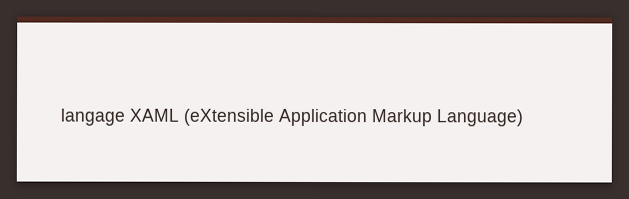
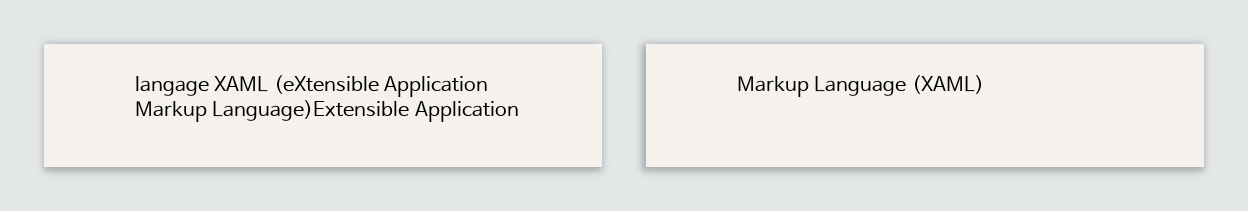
[436,109,523,127] Language) -> [212,100,519,122] [737,75,984,97] Language)Extensible Application Markup Language (XAML)

